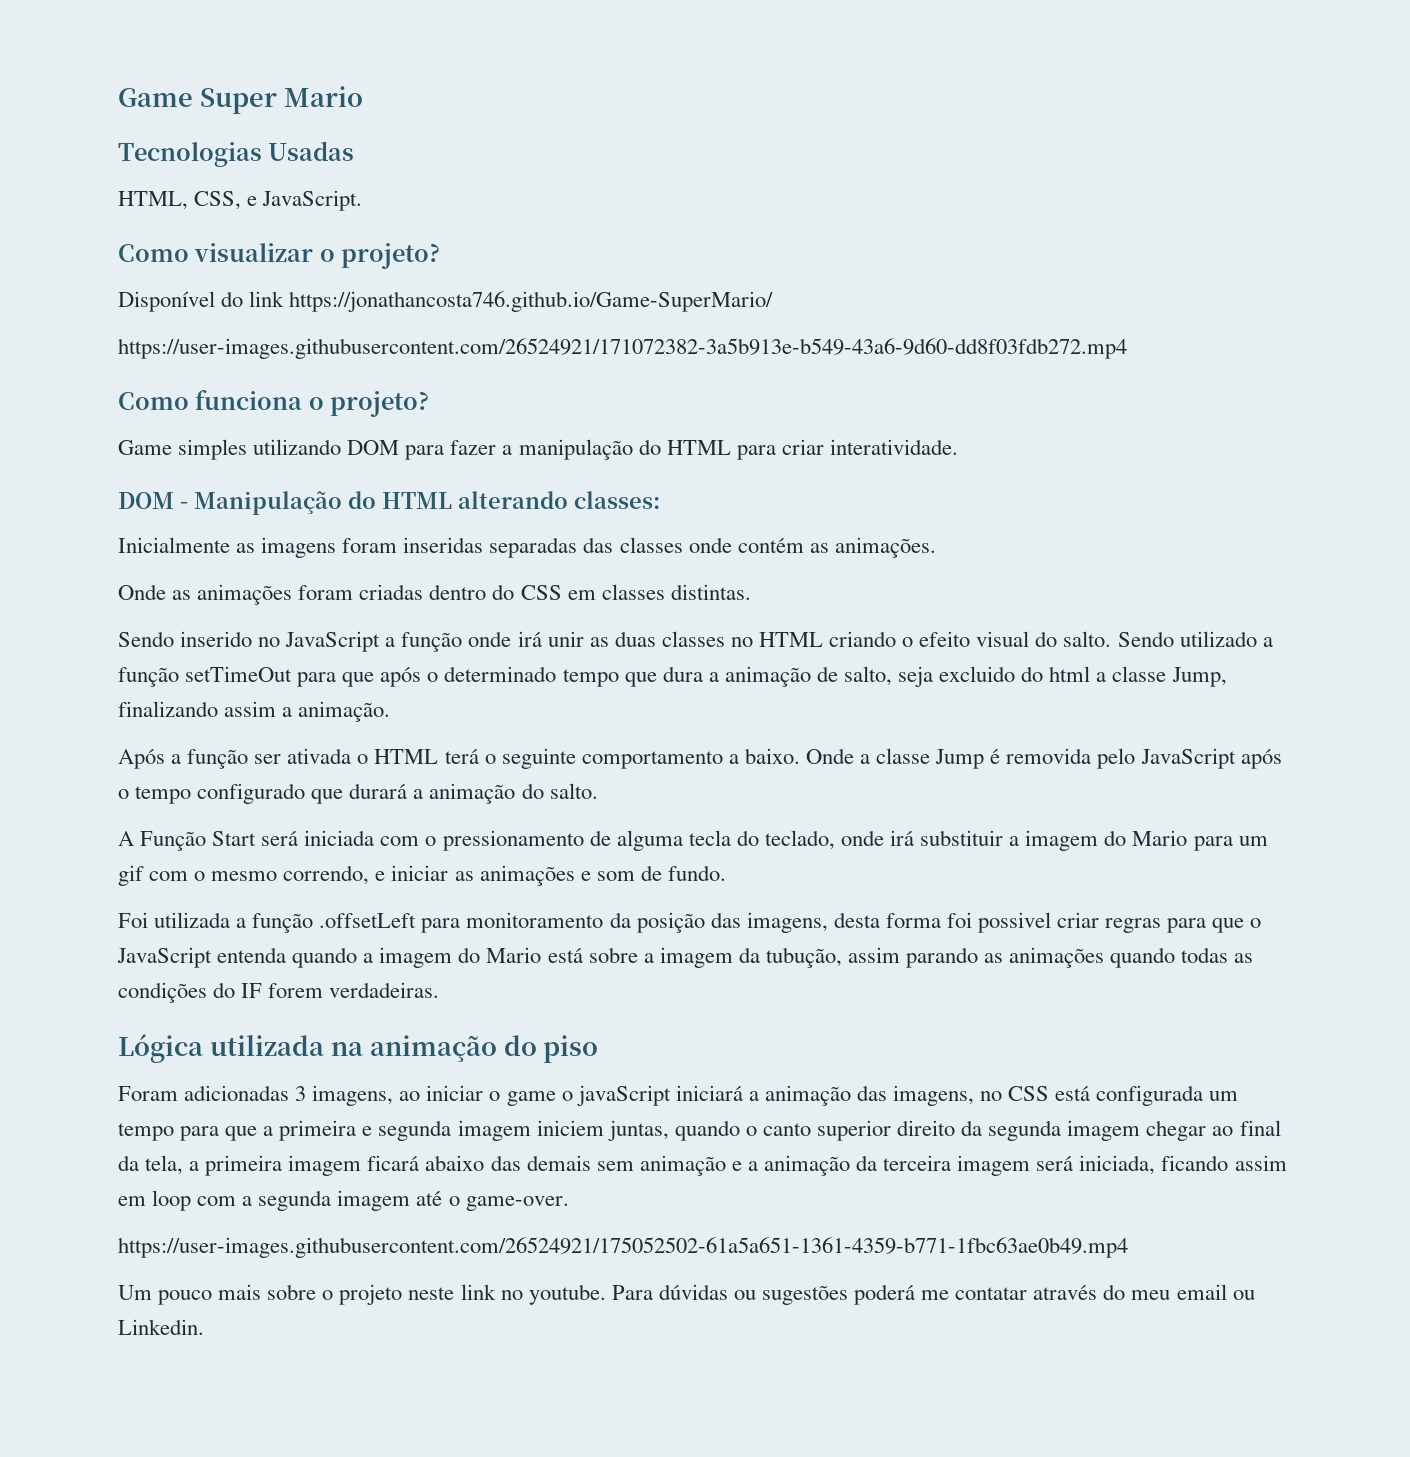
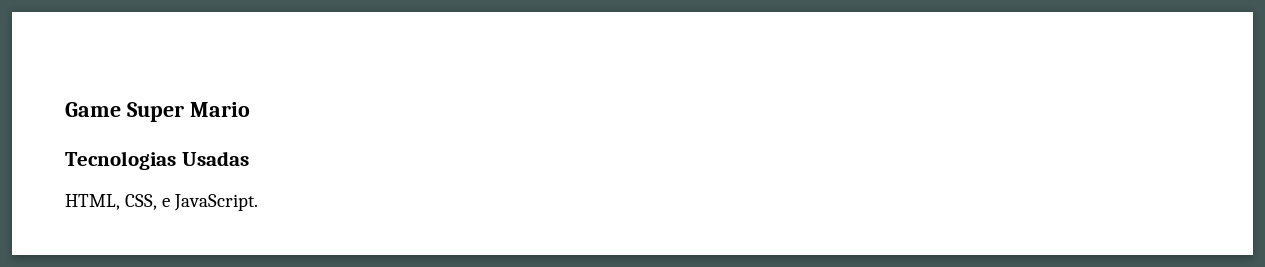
[118,243,441,269] [118,291,774,312] [118,338,1127,359] [118,390,430,417] [118,439,958,460] [118,491,660,515] [118,537,936,558] [118,584,751,605] [118,631,1273,652] [118,666,1227,687] [118,701,391,722] [118,748,1282,769] [118,783,598,804] [118,830,1268,851] [118,865,726,886] [118,912,1262,933] [117,947,1254,968] [118,982,440,1003] [118,1034,599,1063] [118,1085,1239,1106] [118,1120,1281,1141] [118,1155,1287,1176] [118,1190,569,1211] [118,1237,1128,1258] [118,1284,1255,1305] [118,1319,204,1335] // Como visualizar o projeto? // Disponível do link https://jonathancosta746.github.io/Game-SuperMario/ // https://user-images.githubusercontent.com/26524921/171072382-3a5b913e-b549-43a6-9d60-dd8f03fdb272.mp4 // Como funciona o projeto? // Game simples utilizando DOM para fazer a manipulação do HTML para criar interatividade. // DOM - Manipulação do HTML alterando classes: // Inicialmente as imagens foram inseridas separadas das classes onde contém as animações. // Onde as animações foram criadas dentro do CSS em classes distintas. // Sendo inserido no JavaScript a função onde irá unir as duas classes no HTML criando o efeito visual do salto. Sendo utilizado a função setTimeOut para que após o determinado tempo que dura a animação de salto, seja excluido do html a classe Jump, finalizando assim a animação. // Após a função ser ativada o HTML terá o seguinte comportamento a baixo. Onde a classe Jump é removida pelo JavaScript após o tempo configurado que durará a animação do salto. // A Função Start será iniciada com o pressionamento de alguma tecla do teclado, onde irá substituir a imagem do Mario para um gif com o mesmo correndo, e iniciar as animações e som de fundo. // Foi utilizada a função .offsetLeft para monitoramento da posição das imagens, desta forma foi possivel criar regras para que o JavaScript entenda quando a imagem do Mario está sobre a imagem da tubução, assim parando as animações quando todas as condições do IF forem verdadeiras. // Lógica utilizada na animação do piso // Foram adicionadas 3 imagens, ao iniciar o game o javaScript iniciará a animação das imagens, no CSS está configurada um tempo para que a primeira e segunda imagem iniciem juntas, quando o canto superior direito da segunda imagem chegar ao final da tela, a primeira imagem ficará abaixo das demais sem animação e a animação da terceira imagem será iniciada, ficando assim em loop com a segunda imagem até o game-over. // https://user-images.githubusercontent.com/26524921/175052502-61a5a651-1361-4359-b771-1fbc63ae0b49.mp4 // Um pouco mais sobre o projeto neste link no youtube. Para dúvidas ou sugestões poderá me contatar através do meu email ou Linkedin. -> (259, 202) none

